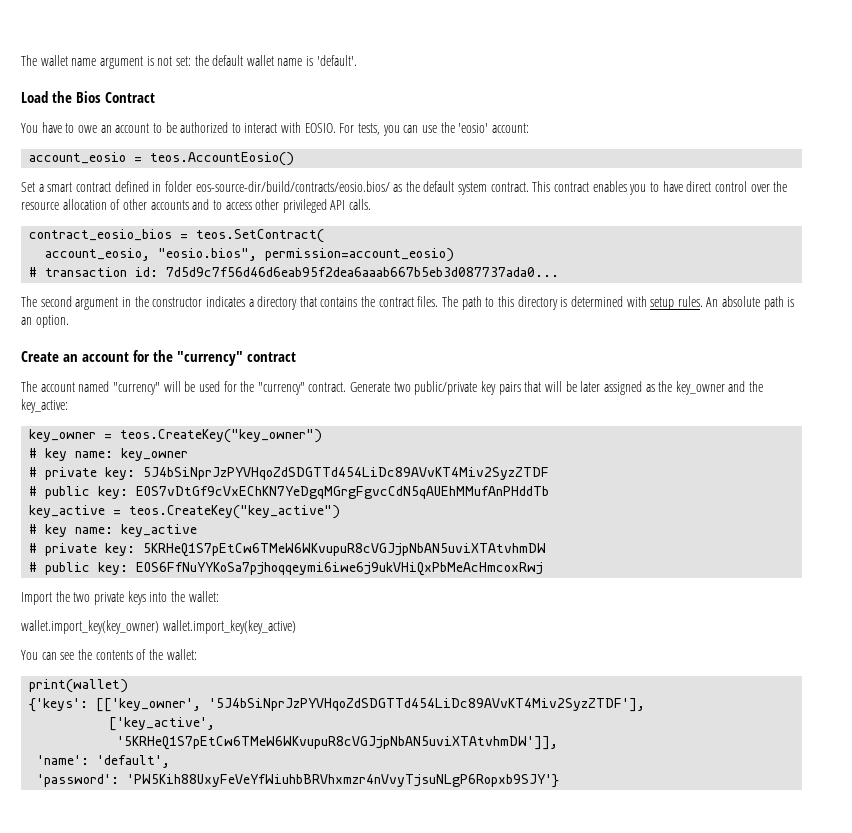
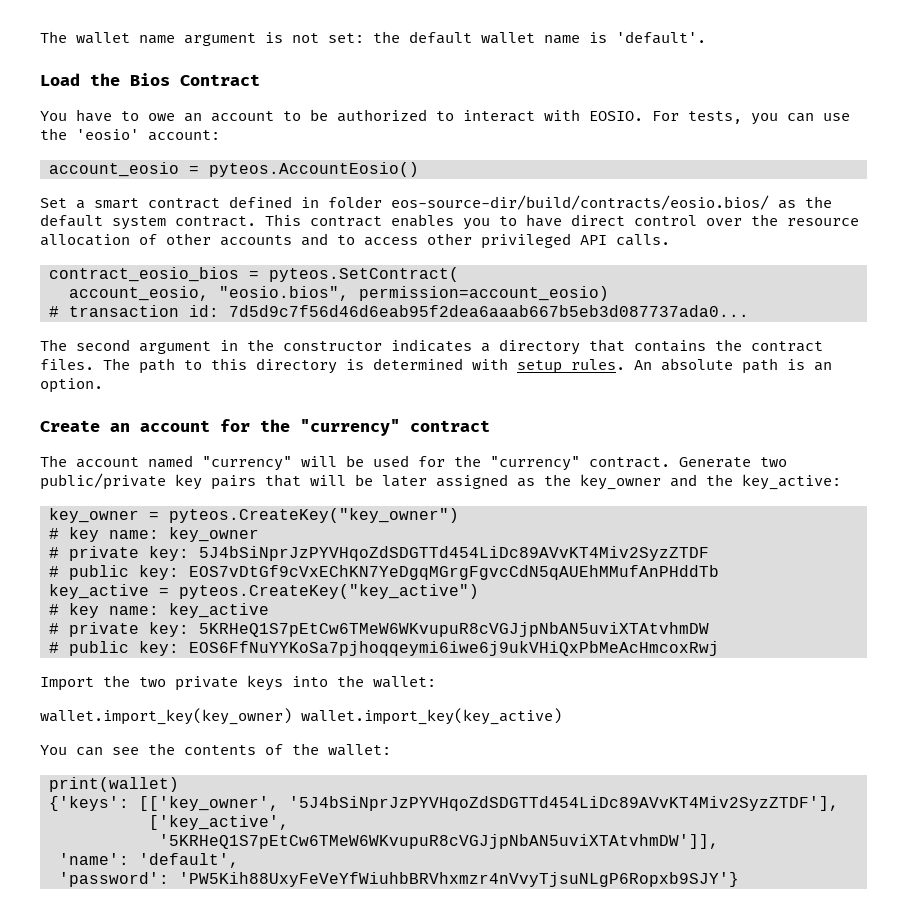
[150,152,295,166] teos.AccountEosio() -> [209,162,419,177] pyteos.AccountEosio()
[196,229,325,243] teos.SetContract( -> [269,267,459,282] pyteos.SetContract(
[120,429,323,443] teos.CreateKey("key_owner") -> [169,508,459,523] pyteos.CreateKey("key_owner")
[129,505,341,519] teos.CreateKey("key_active") -> [179,584,479,599] pyteos.CreateKey("key_active")

